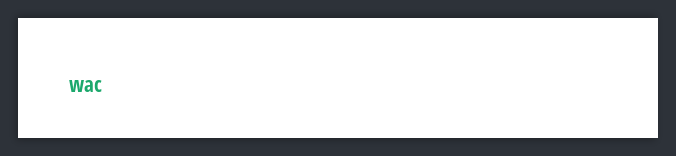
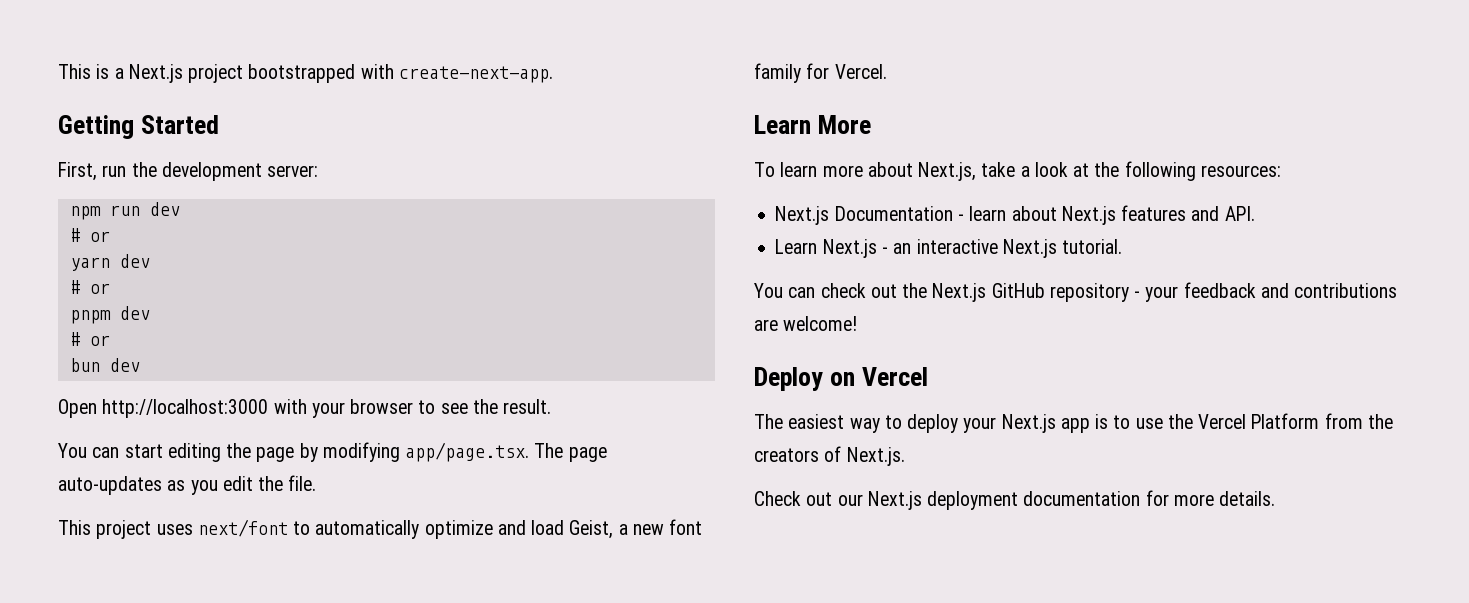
[69,80,102,92] wac -> [58,64,553,83] [58,115,220,139] [58,162,319,181] [69,202,180,220] [69,228,110,242] [69,254,150,271] [69,280,110,294] [69,306,150,324] [69,332,110,346] [69,358,140,372] [58,399,552,418] [58,442,607,462] [58,475,317,495] [58,519,703,539] [754,63,887,83] [754,115,872,134] [754,161,1281,181] [775,205,1255,225] [775,239,1123,258] [754,282,1398,302] [754,316,858,331] [754,367,929,391] [754,413,1393,433] [754,446,905,466] [754,490,1276,510] This is a Next.js project bootstrapped with create-next-app. // Getting Started // First, run the development server: // npm run dev // # or // yarn dev // # or // pnpm dev // # or // bun dev // Open http://localhost:3000 with your browser to see the result. // You can start editing the page by modifying app/page.tsx. The page auto-updates as you edit the file. // This project uses next/font to automatically optimize and load Geist, a new font family for Vercel. // Learn More // To learn more about Next.js, take a look at the following resources: // Next.js Documentation - learn about Next.js features and API. // Learn Next.js - an interactive Next.js tutorial. // You can check out the Next.js GitHub repository - your feedback and contributions are welcome! // Deploy on Vercel // The easiest way to deploy your Next.js app is to use the Vercel Platform from the creators of Next.js. // Check out our Next.js deployment documentation for more details.

